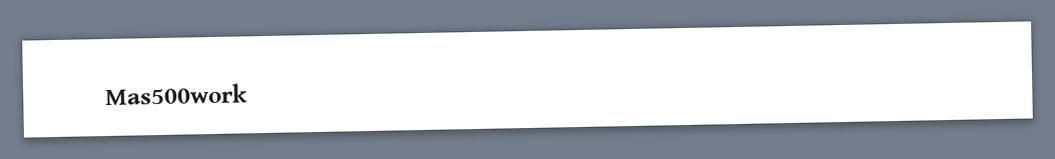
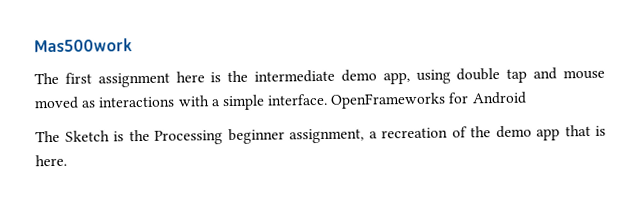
(248, 94) none -> [34,67,605,88] [34,91,527,111] [35,124,606,145] [35,154,67,167] // The first assignment here is the intermediate demo app, using double tap and mouse moved as interactions with a simple interface. OpenFrameworks for Android // The Sketch is the Processing beginner assignment, a recreation of the demo app that is here.

